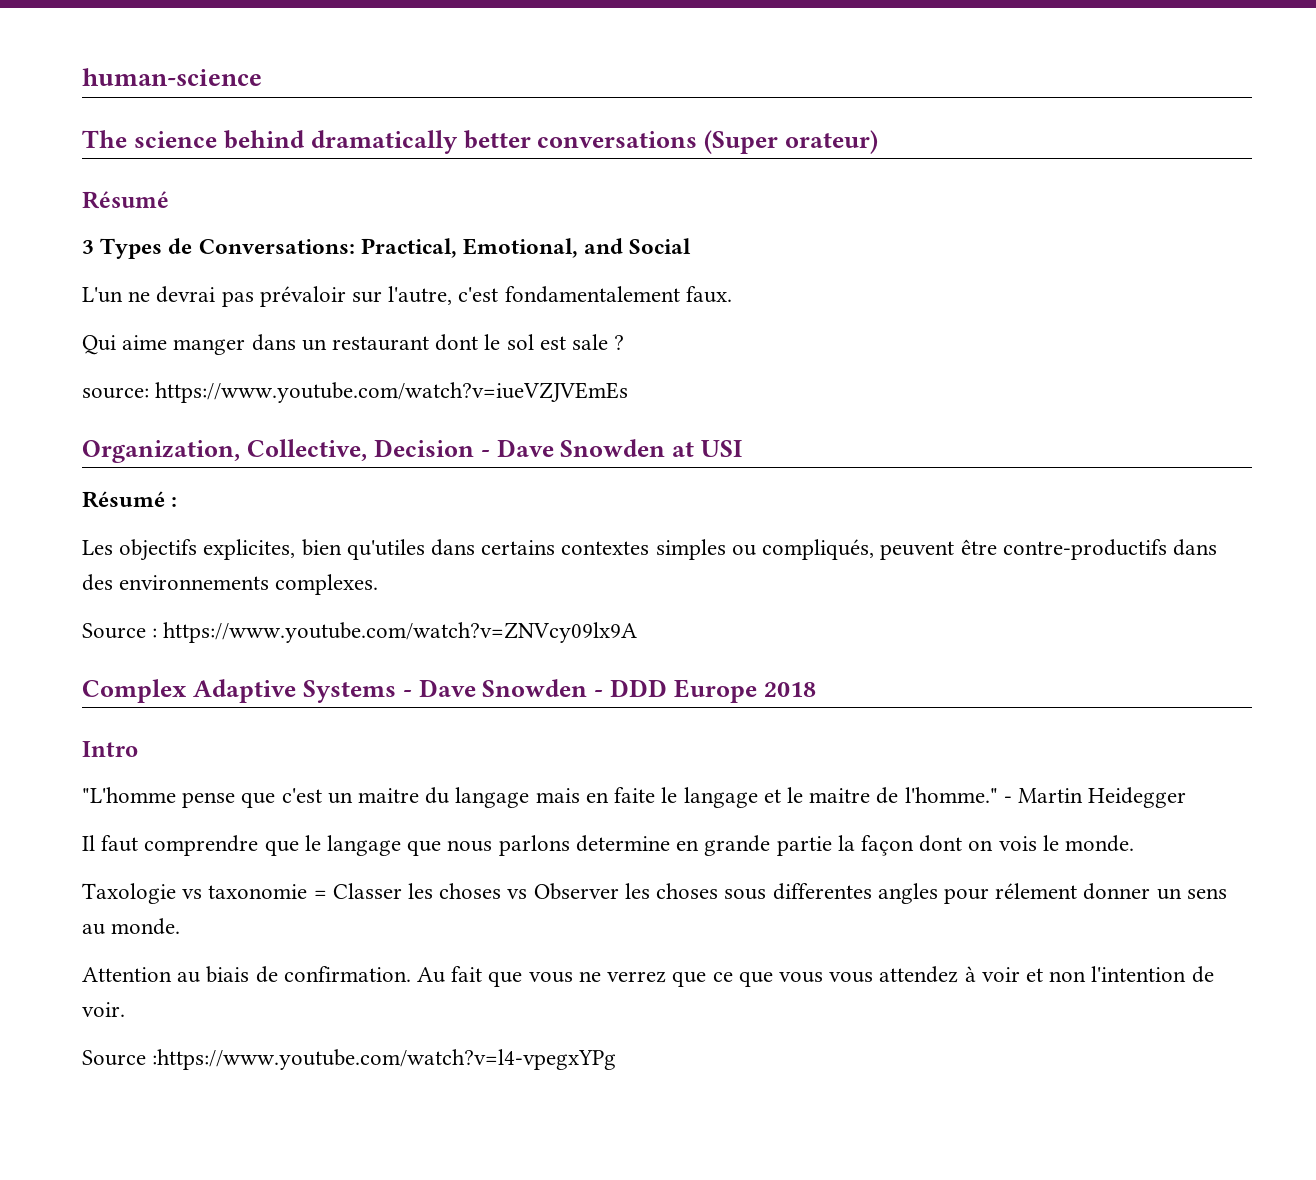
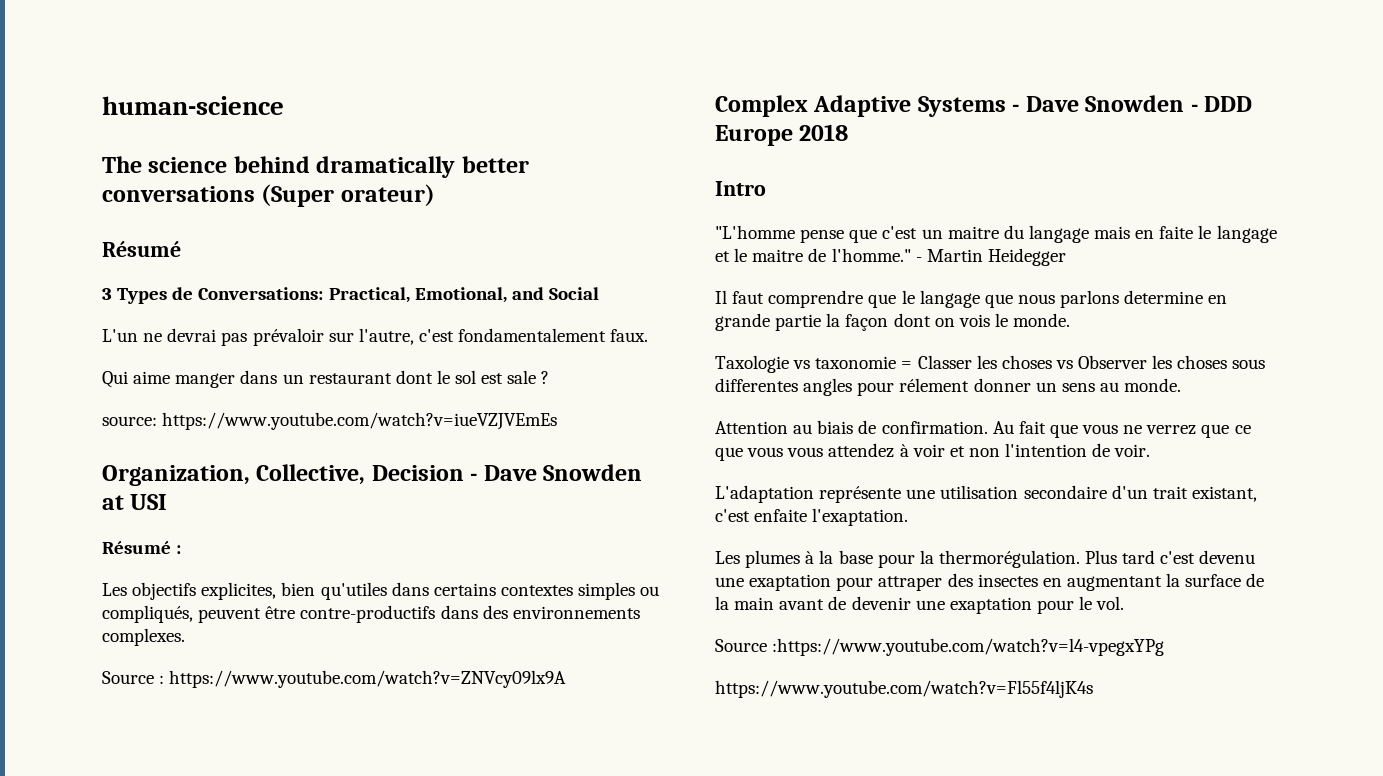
(125, 1009) none -> [715,485,1257,503] [715,508,909,526] [715,550,1256,568] [715,573,1265,591] [715,596,1125,614] // L'adaptation représente une utilisation secondaire d'un trait existant, c'est enfaite l'exaptation. // Les plumes à la base pour la thermorégulation. Plus tard c'est devenu une exaptation pour attraper des insectes en augmentant la surface de la main avant de devenir une exaptation pour le vol.
(617, 1059) none -> [715,680,1093,698] // https://www.youtube.com/watch?v=Fl55f4ljK4s

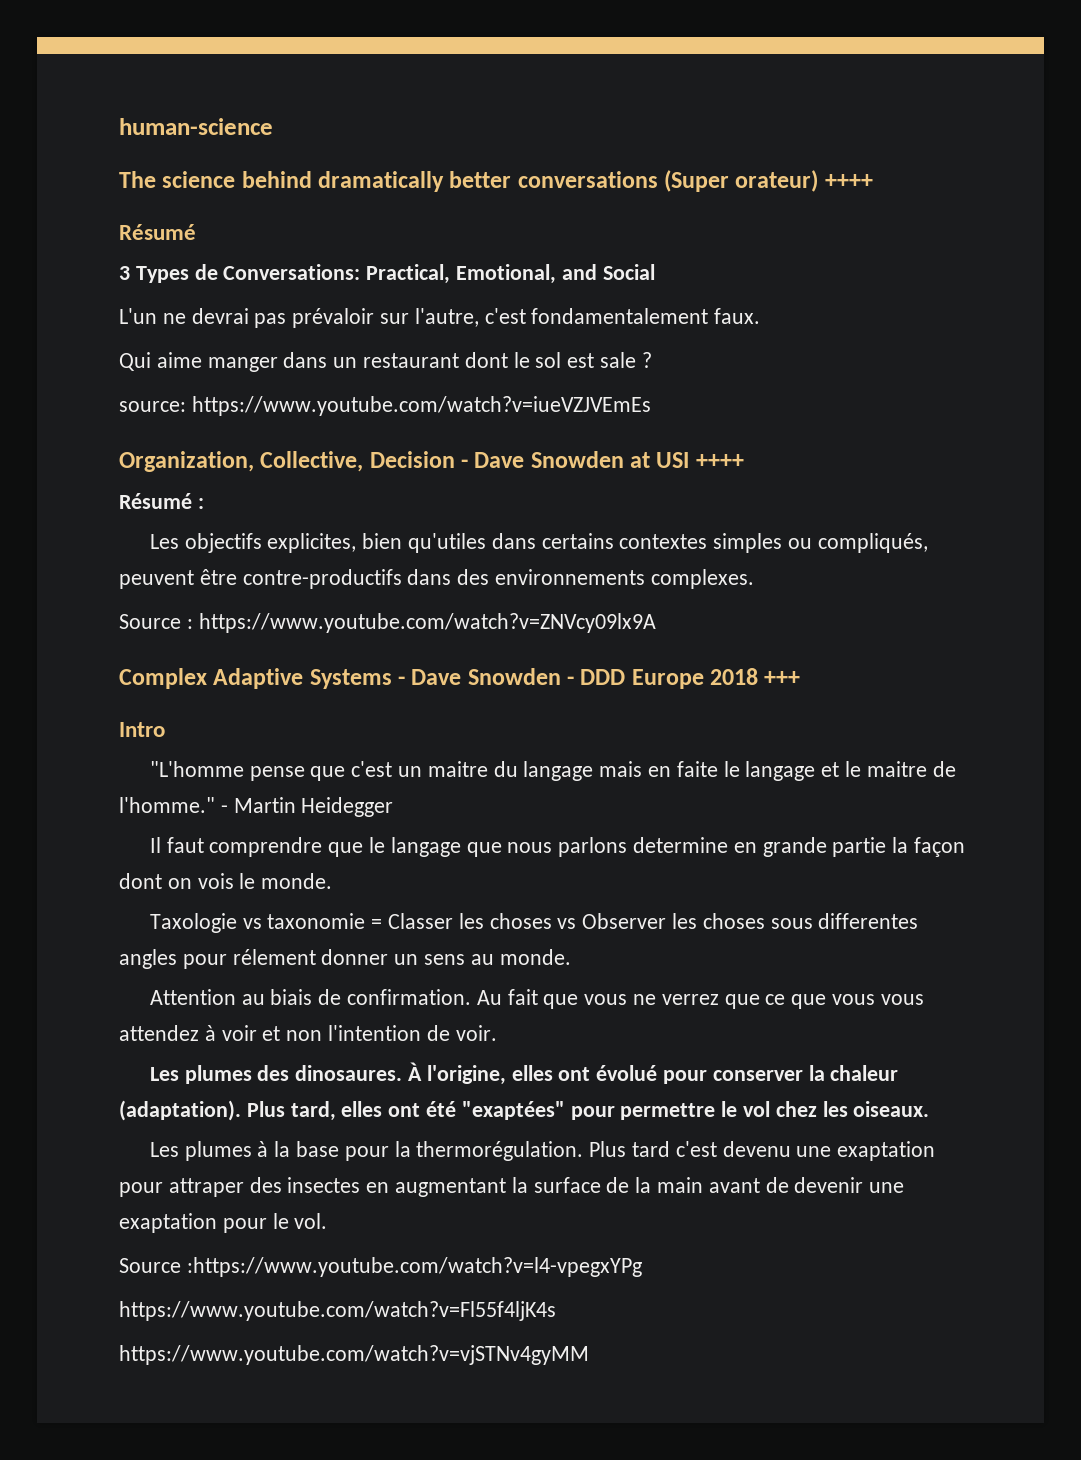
(435, 195) none -> [824,174,873,188] ++++
(168, 502) none -> [695,454,744,468] ++++
(849, 132) none -> [764,671,801,685] +++
[715,485,1257,503] [715,508,909,526] L'adaptation représente une utilisation secondaire d'un trait existant, c'est enfaite l'exaptation. -> [149,1062,899,1085] [119,1100,930,1121] Les plumes des dinosaures. À l'origine, elles ont évolué pour conserver la chaleur (adaptation). Plus tard, elles ont été "exaptées" pour permettre le vol chez les oiseaux.
(1093, 689) none -> [119,1345,589,1365] // https://www.youtube.com/watch?v=vjSTNv4gyMM

